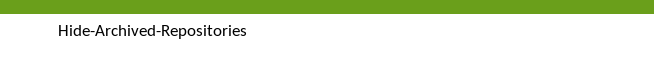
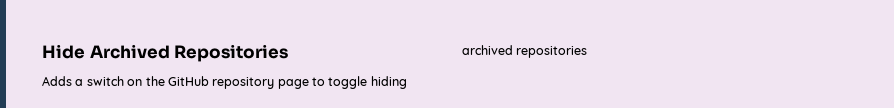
[58,25,247,39] Hide-Archived-Repositories -> [42,44,289,62] [42,76,407,89] [462,45,588,58] Hide Archived Repositories // Adds a switch on the GitHub repository page to toggle hiding archived repositories

